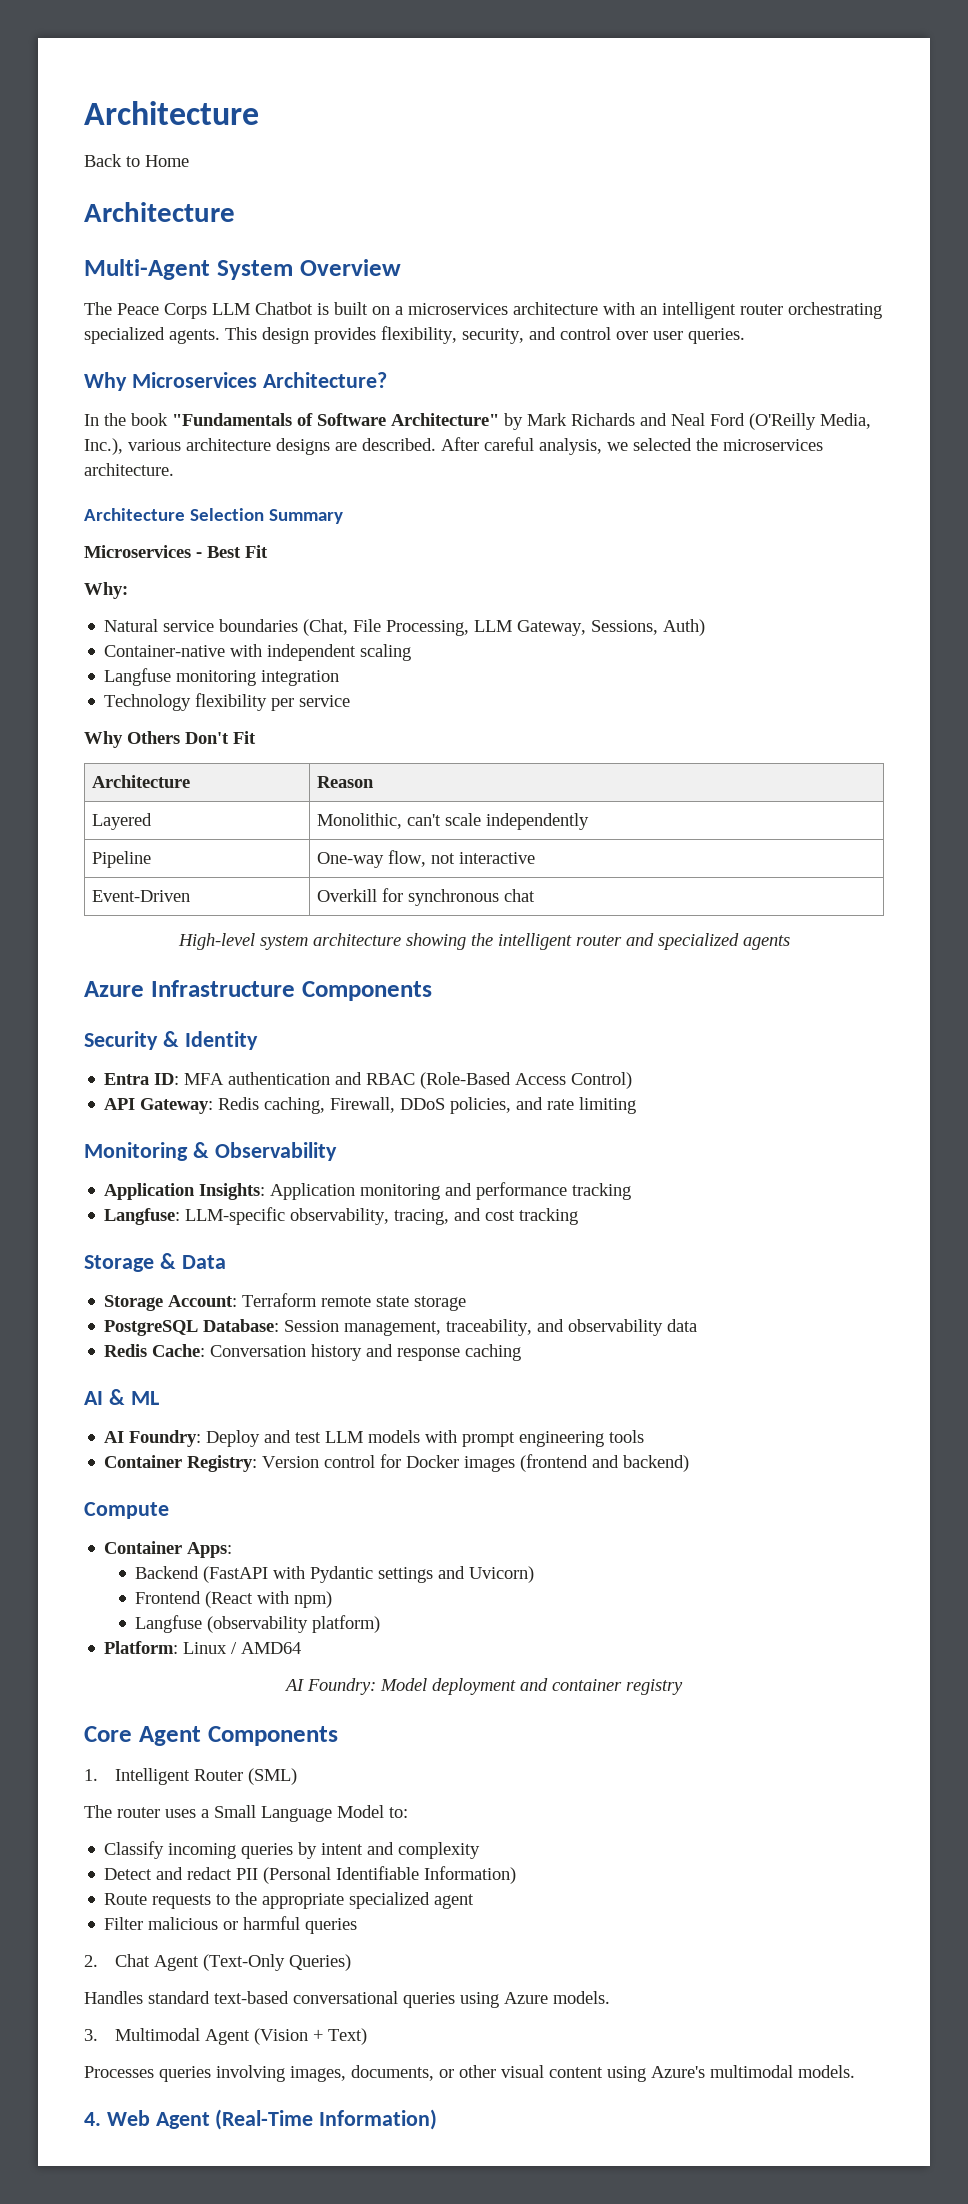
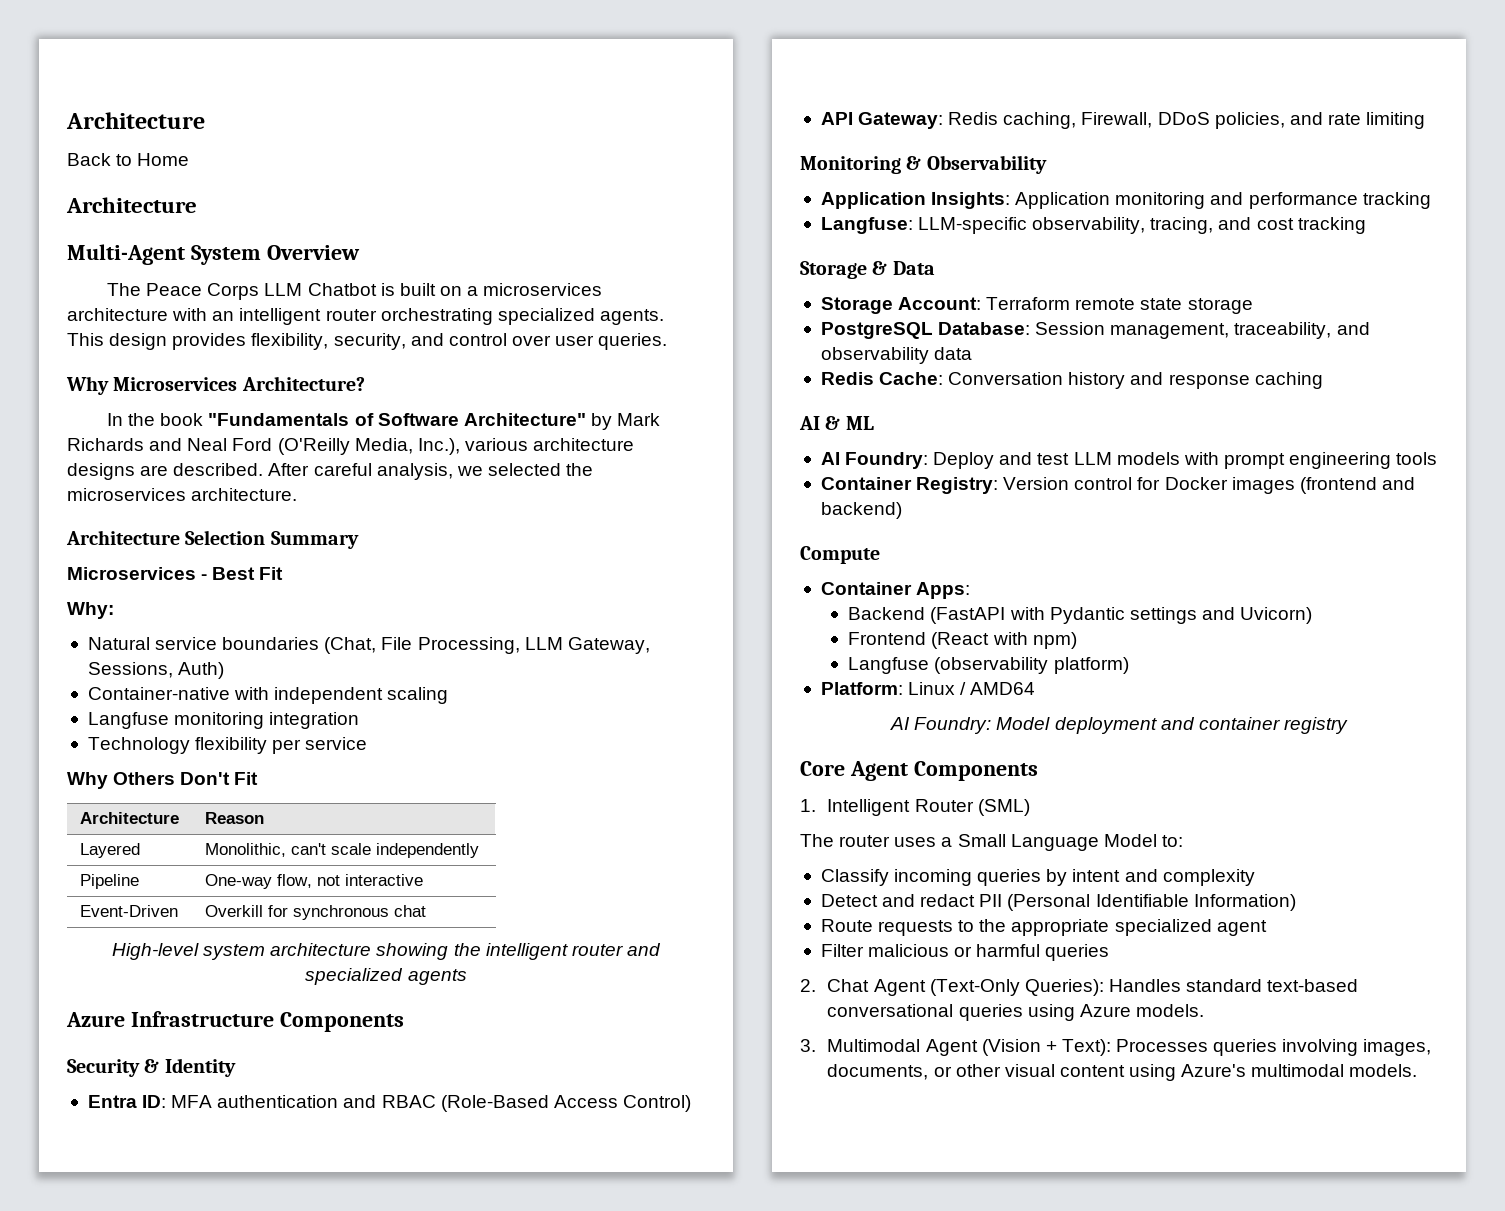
[289,1954,352,1971] Queries) // -> [1024,979,1104,996] Queries):
[328,2028,368,2045] Text) // -> [1061,1039,1111,1056] Text):
[84,2109,438,2130] // 4. Web Agent (Real-Time Information) -> (1418, 1070) none

